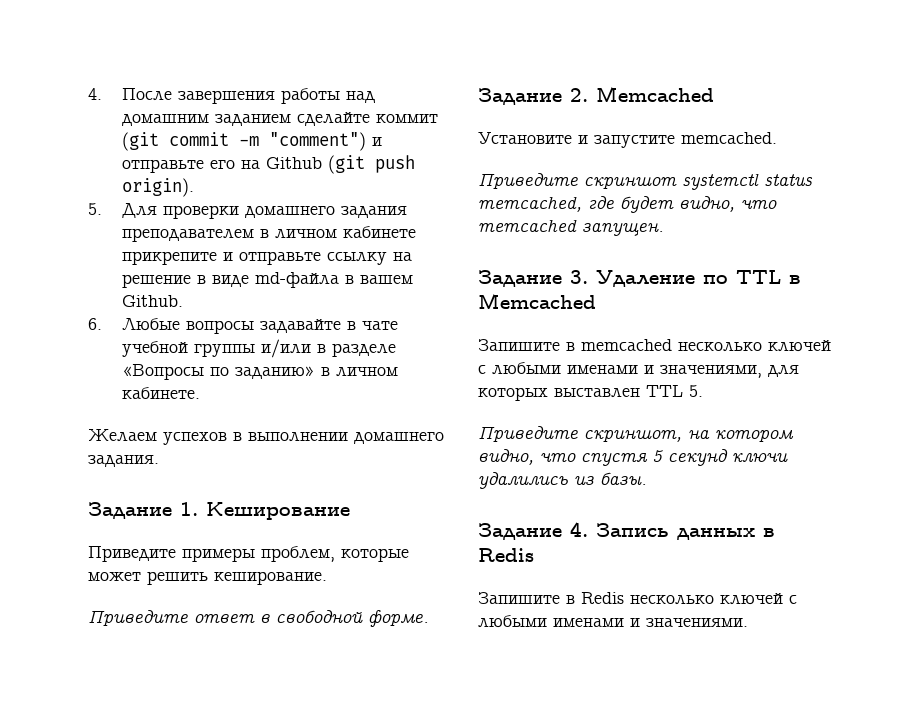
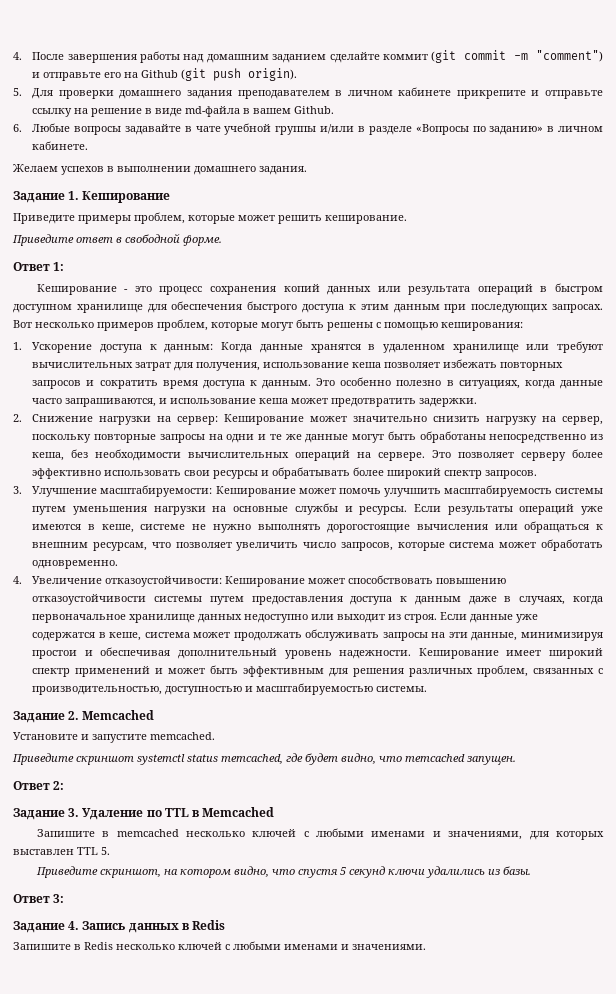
(429, 618) none -> [13,262,65,271] [36,283,603,295] [13,301,603,313] [13,319,523,331] [13,341,604,353] [32,359,564,371] [32,377,604,389] [32,398,478,407] [13,414,603,425] [32,431,604,443] [32,449,603,461] [32,467,538,479] [13,485,604,497] [32,503,604,515] [32,521,604,533] [32,539,603,551] [32,560,119,569] [13,575,507,587] [32,594,603,605] [32,612,539,623] [32,629,603,641] [32,647,603,659] [32,665,603,677] [32,683,428,695] // Ответ 1: // Кеширование - это процесс сохранения копий данных или результата операций в быстром доступном хранилище для обеспечения быстрого доступа к этим данным при последующих запросах. Вот несколько примеров проблем, которые могут быть решены с помощью кеширования: // 1. Ускорение доступа к данным: Когда данные хранятся в удаленном хранилище или требуют вычислительных затрат для получения, использование кеша позволяет избежать повторных запросов и сократить время доступа к данным. Это особенно полезно в ситуациях, когда данные часто запрашиваются, и использование кеша может предотвратить задержки. // 2. Снижение нагрузки на сервер: Кеширование может значительно снизить нагрузку на сервер, поскольку повторные запросы на одни и те же данные могут быть обработаны непосредственно из кеша, без необходимости вычислительных операций на сервере. Это позволяет серверу более эффективно использовать свои ресурсы и обрабатывать более широкий спектр запросов. // 3. Улучшение масштабируемости: Кеширование может помочь улучшить масштабируемость системы путем уменьшения нагрузки на основные службы и ресурсы. Если результаты операций уже имеются в кеше, системе не нужно выполнять дорогостоящие вычисления или обращаться к внешним ресурсам, что позволяет увеличить число запросов, которые система может обработать одновременно. // 4. Увеличение отказоустойчивости: Кеширование может способствовать повышению отказоустойчивости системы путем предоставления доступа к данным даже в случаях, когда первоначальное хранилище данных недоступно или выходит из строя. Если данные уже содержатся в кеше, система может продолжать обслуживать запросы на эти данные, минимизируя простои и обеспечивая дополнительный уровень надежности. Кеширование имеет широкий спектр применений и может быть эффективным для решения различных проблем, связанных с производительностью, доступностью и масштабируемостью системы.
(664, 229) none -> [13,781,65,790] // Ответ 2:
(647, 478) none -> [13,894,65,903] // Ответ 3:

